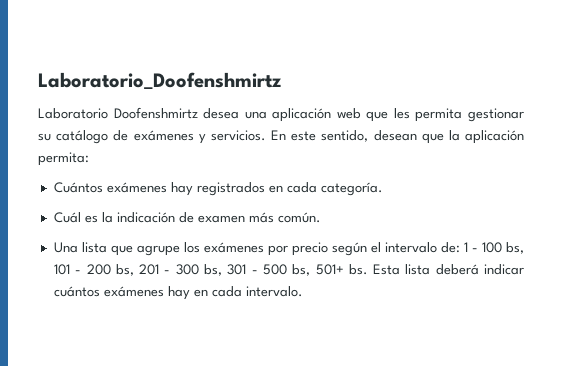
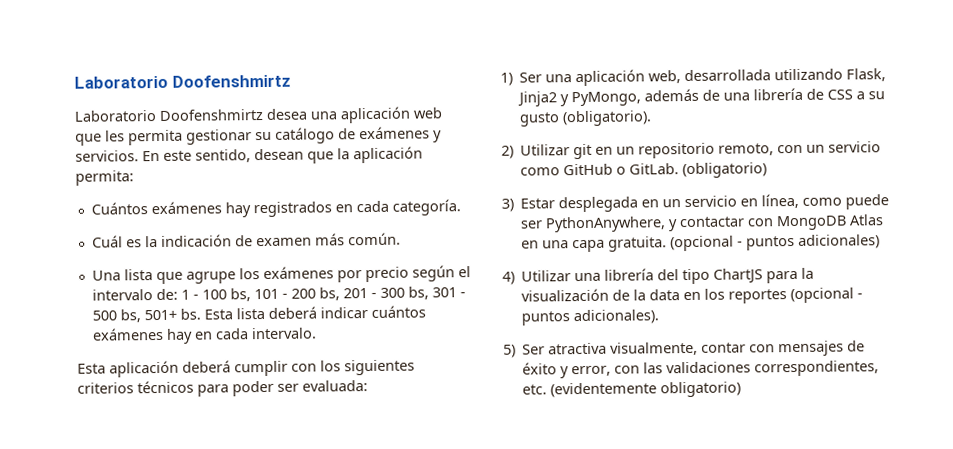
[38,72,281,89] Laboratorio_Doofenshmirtz -> [74,74,291,89] Laboratorio Doofenshmirtz
(303, 291) none -> [77,359,415,378] [77,380,368,397] [500,68,887,87] [517,87,886,107] [519,110,653,127] [501,141,882,160] [520,162,768,179] [501,193,890,213] [520,214,885,233] [521,234,881,253] [502,267,815,285] [521,287,864,304] [521,309,660,326] [503,340,866,358] [522,360,880,379] [522,381,742,398] // Esta aplicación deberá cumplir con los siguientes criterios técnicos para poder ser evaluada: // 1) Ser una aplicación web, desarrollada utilizando Flask, Jinja2 y PyMongo, además de una librería de CSS a su gusto (obligatorio). // 2) Utilizar git en un repositorio remoto, con un servicio como GitHub o GitLab. (obligatorio) // 3) Estar desplegada en un servicio en línea, como puede ser PythonAnywhere, y contactar con MongoDB Atlas en una capa gratuita. (opcional - puntos adicionales) // 4) Utilizar una librería del tipo ChartJS para la visualización de la data en los reportes (opcional - puntos adicionales). // 5) Ser atractiva visualmente, contar con mensajes de éxito y error, con las validaciones correspondientes, etc. (evidentemente obligatorio)

